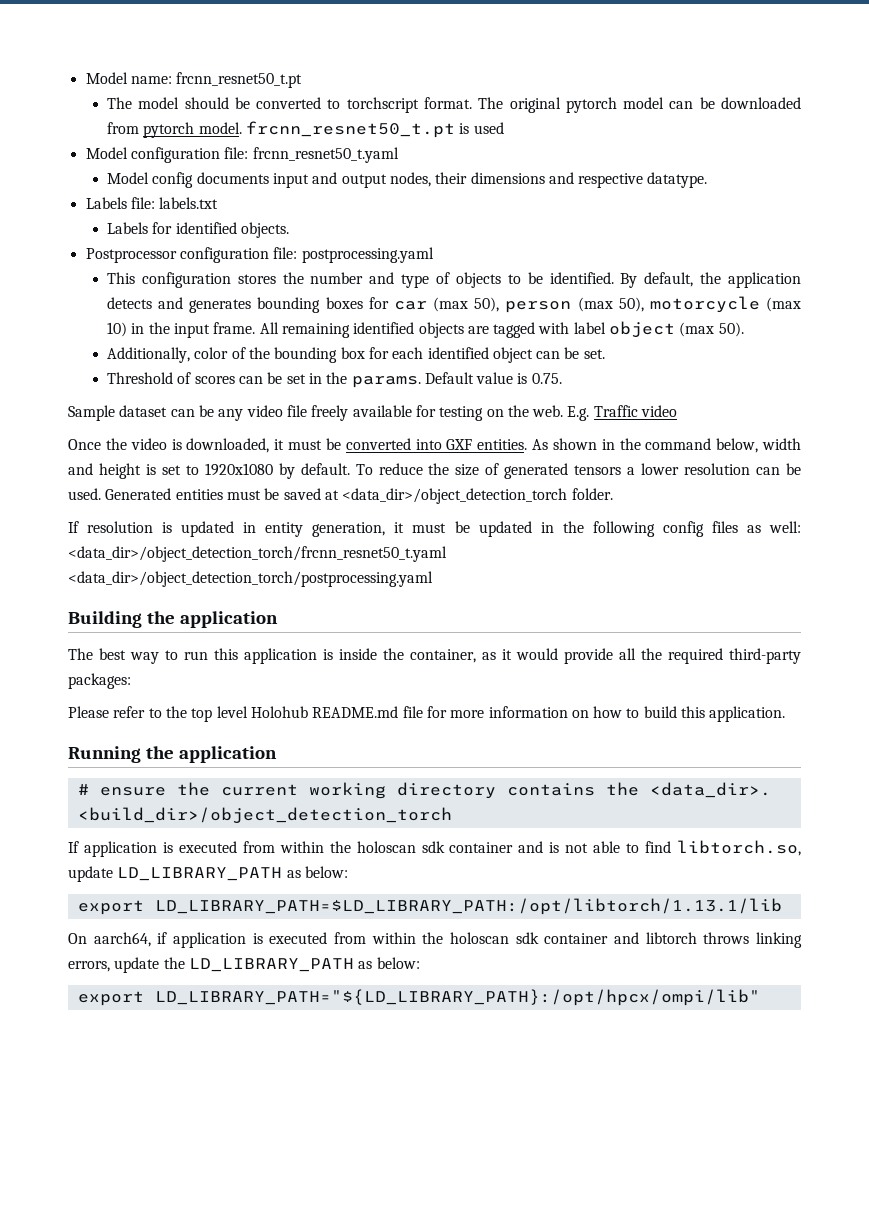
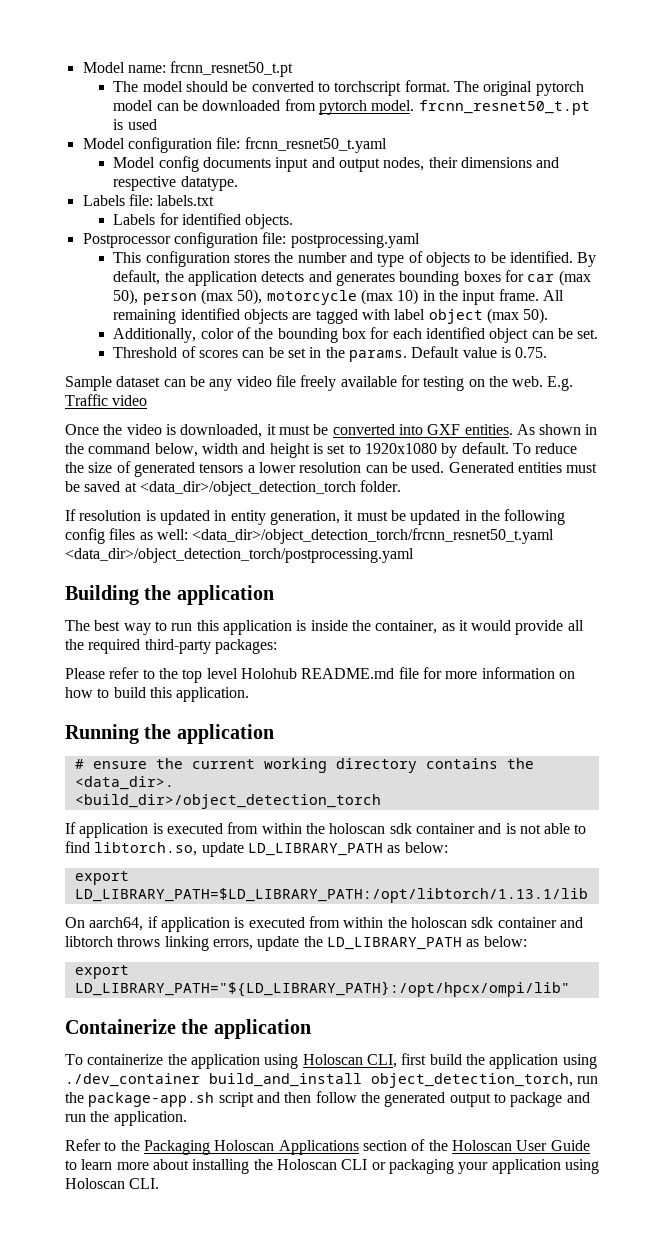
(760, 997) none -> [65,1019,311,1039] [65,1053,597,1069] [65,1073,599,1088] [65,1091,590,1107] [65,1111,187,1126] [65,1139,590,1155] [65,1159,599,1174] [65,1178,160,1189] // Containerize the application // To containerize the application using Holoscan CLI, first build the application using ./dev_container build_and_install object_detection_torch, run the package-app.sh script and then follow the generated output to package and run the application. // Refer to the Packaging Holoscan Applications section of the Holoscan User Guide to learn more about installing the Holoscan CLI or packaging your application using Holoscan CLI.

